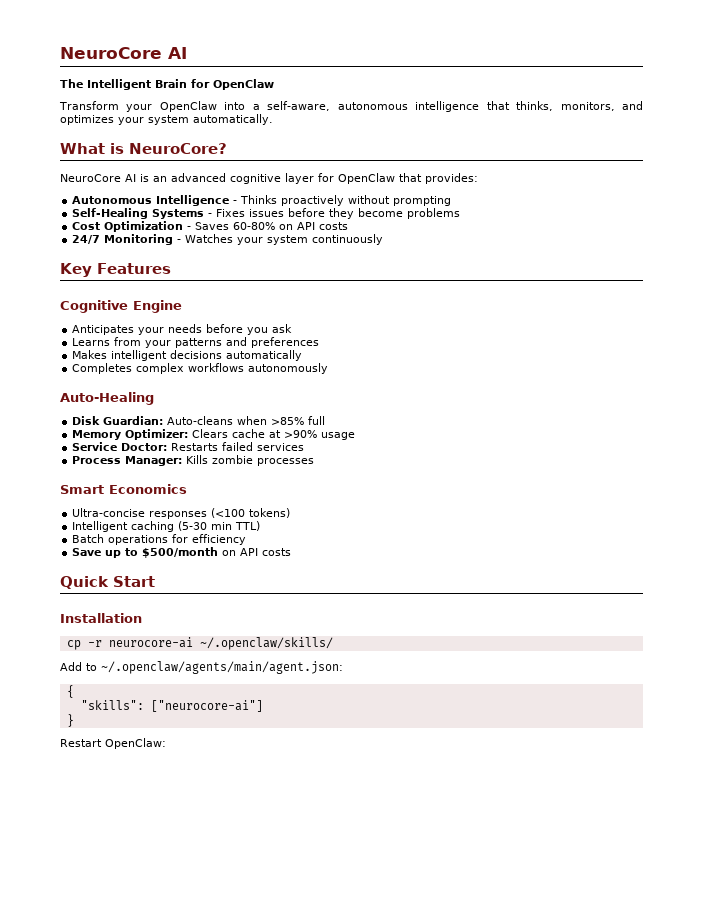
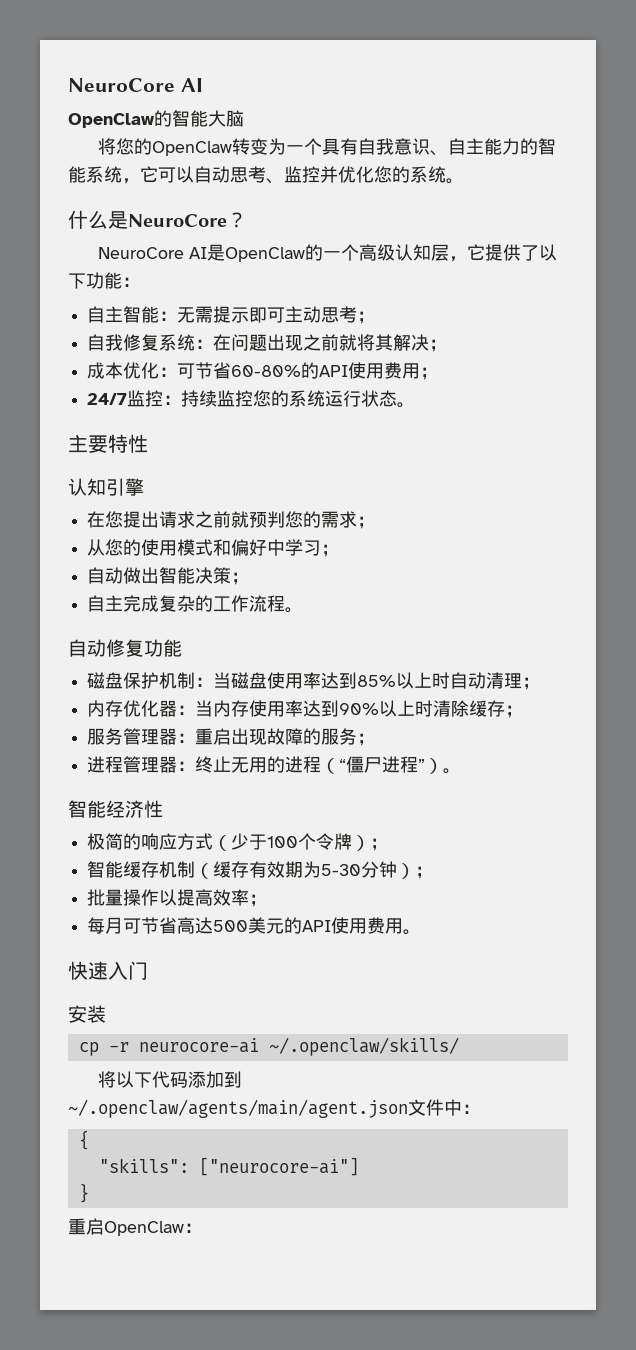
[60,79,274,90] [59,101,644,112] [60,114,273,125] [60,143,227,154] [60,173,478,184] [72,195,452,206] [72,208,461,219] [72,221,349,232] [72,234,384,245] [60,263,171,277] [60,300,182,313] [72,324,293,335] [72,337,320,348] [72,350,303,361] [72,363,329,374] [60,392,154,405] [72,416,326,425] [72,429,356,440] [72,442,305,451] [72,455,315,466] [60,484,187,494] [72,508,291,519] [72,521,261,532] [72,534,247,545] [72,547,292,558] [60,576,155,589] [60,613,142,623] [66,637,333,650] [60,661,343,674] The Intelligent Brain for OpenClaw // Transform your OpenClaw into a self-aware, autonomous intelligence that thinks, monitors, and optimizes your system automatically. // What is NeuroCore? // NeuroCore AI is an advanced cognitive layer for OpenClaw that provides: // Autonomous Intelligence - Thinks proactively without prompting // Self-Healing Systems - Fixes issues before they become problems // Cost Optimization - Saves 60-80% on API costs // 24/7 Monitoring - Watches your system continuously // Key Features // Cognitive Engine // Anticipates your needs before you ask // Learns from your patterns and preferences // Makes intelligent decisions automatically // Completes complex workflows autonomously // Auto-Healing // Disk Guardian: Auto-cleans when >85% full // Memory Optimizer: Clears cache at >90% usage // Service Doctor: Restarts failed services // Process Manager: Kills zombie processes // Smart Economics // Ultra-concise responses (<100 tokens) // Intelligent caching (5-30 min TTL) // Batch operations for efficiency // Save up to $500/month on API costs // Quick Start // Installation // cp -r neurocore-ai ~/.openclaw/skills/ // Add to ~/.openclaw/agents/main/agent.json: -> [68,110,244,128] [98,138,557,156] [68,166,464,184] [68,210,247,229] [98,244,558,262] [68,272,140,289] [87,306,376,324] [87,334,448,352] [87,362,439,380] [87,390,416,408] [68,434,148,453] [68,478,144,496] [87,511,376,529] [87,539,340,557] [87,567,250,585] [87,595,304,613] [68,639,182,657] [87,672,541,690] [87,700,524,718] [87,728,376,746] [87,756,462,774] [68,800,163,818] [87,833,389,851] [87,861,434,879] [87,889,268,907] [87,917,422,935] [68,961,148,980] [68,1005,106,1023] [78,1037,459,1056] [98,1071,243,1088] [68,1099,480,1118] OpenClaw的智能大脑 // 将您的OpenClaw转变为一个具有自我意识、自主能力的智能系统，它可以自动思考、监控并优化您的系统。 // 什么是NeuroCore？ // NeuroCore AI是OpenClaw的一个高级认知层，它提供了以下功能： // 自主智能：无需提示即可主动思考； // 自我修复系统：在问题出现之前就将其解决； // 成本优化：可节省60-80%的API使用费用； // 24/7监控：持续监控您的系统运行状态。 // 主要特性 // 认知引擎 // 在您提出请求之前就预判您的需求； // 从您的使用模式和偏好中学习； // 自动做出智能决策； // 自主完成复杂的工作流程。 // 自动修复功能 // 磁盘保护机制：当磁盘使用率达到85%以上时自动清理； // 内存优化器：当内存使用率达到90%以上时清除缓存； // 服务管理器：重启出现故障的服务； // 进程管理器：终止无用的进程（“僵尸进程”）。 // 智能经济性 // 极简的响应方式（少于100个令牌）； // 智能缓存机制（缓存有效期为5-30分钟）； // 批量操作以提高效率； // 每月可节省高达500美元的API使用费用。 // 快速入门 // 安装 // cp -r neurocore-ai ~/.openclaw/skills/ // 将以下代码添加到~/.openclaw/agents/main/agent.json文件中：
[60,738,166,749] Restart OpenClaw: -> [68,1218,202,1236] 重启OpenClaw：

